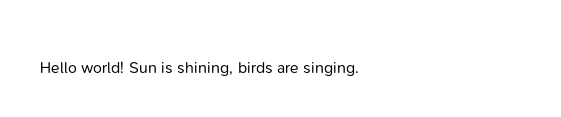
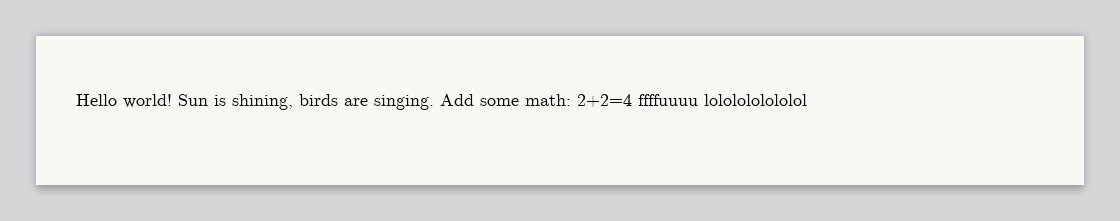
(360, 69) none -> [440,94,807,107] Add some math: 2+2=4 ffffuuuu lololololololol

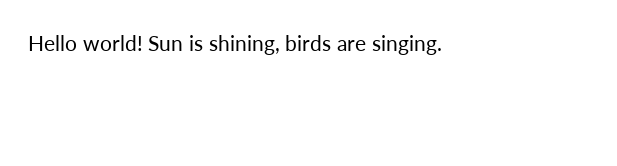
[440,94,807,107] Add some math: 2+2=4 ffffuuuu lololololololol -> (442, 45) none

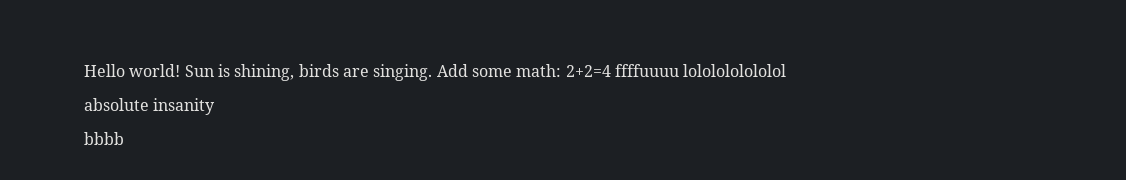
(442, 45) none -> [436,64,787,77] [84,98,216,115] [84,132,124,145] Add some math: 2+2=4 ffffuuuu lololololololol // absolute insanity // bbbb

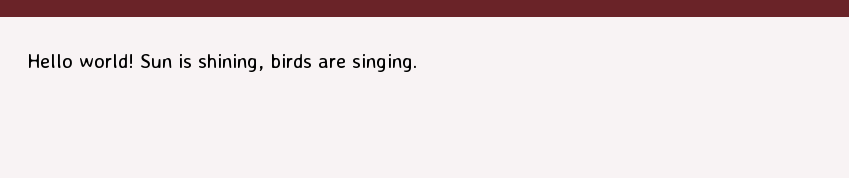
[436,64,787,77] [84,98,216,115] [84,132,124,145] Add some math: 2+2=4 ffffuuuu lololololololol // absolute insanity // bbbb -> (417, 63) none

